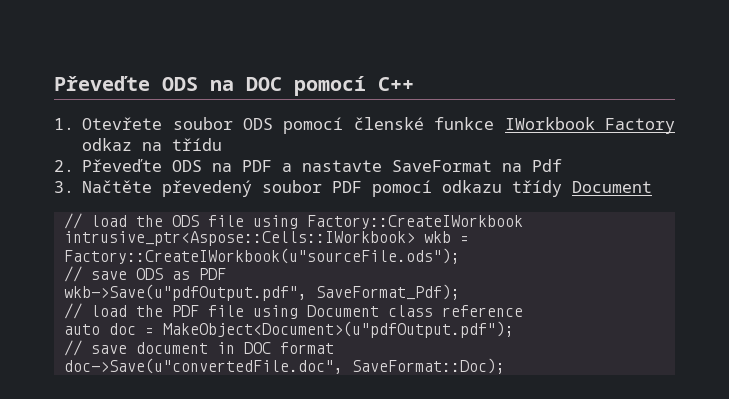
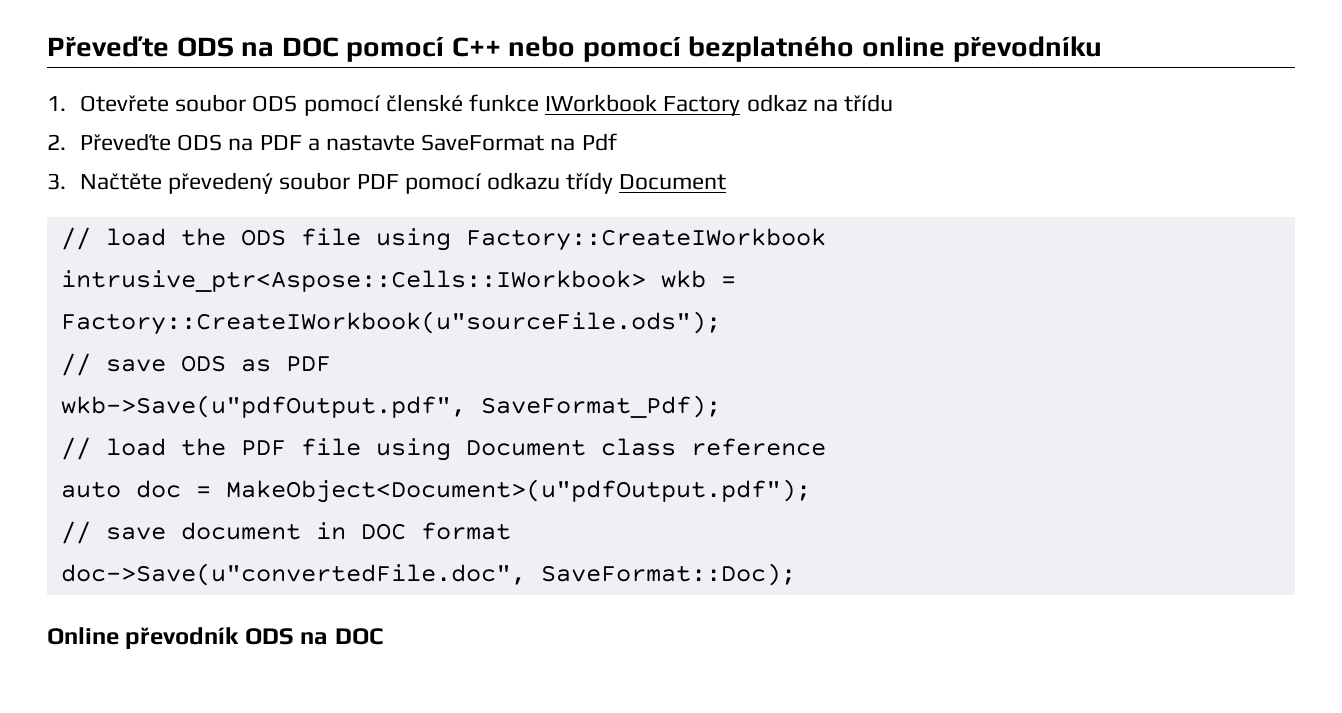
(414, 84) none -> [508,36,1102,62] nebo pomocí bezplatného online převodníku
(505, 366) none -> [47,627,383,649] // Online převodník ODS na DOC

